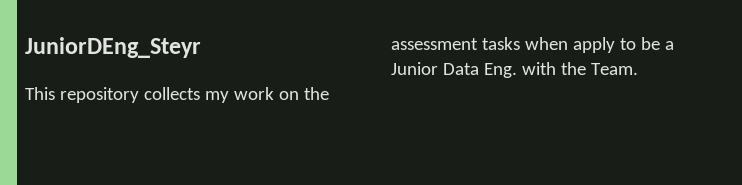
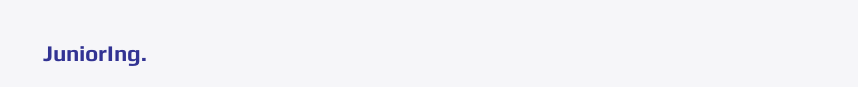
[25,37,201,58] [25,87,329,103] [391,37,674,53] [391,62,638,78] JuniorDEng_Steyr // This repository collects my work on the assessment tasks when apply to be a Junior Data Eng. with the Team. -> [43,46,147,66] JuniorIng.

